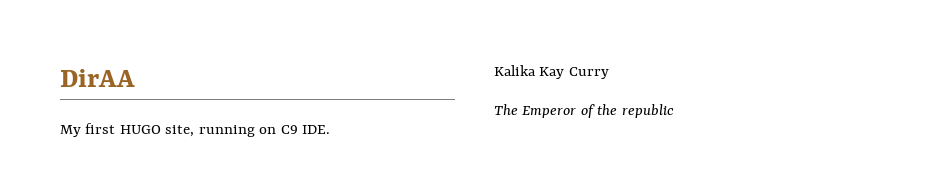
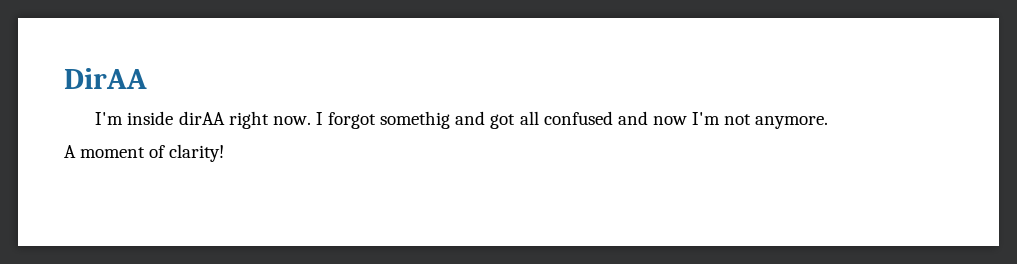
[60,123,331,137] [494,65,609,79] [494,104,674,118] My first HUGO site, running on C9 IDE. // Kalika Kay Curry // The Emperor of the republic -> [95,111,829,129] [64,144,225,162] I'm inside dirAA right now. I forgot somethig and got all confused and now I'm not anymore. // A moment of clarity!

